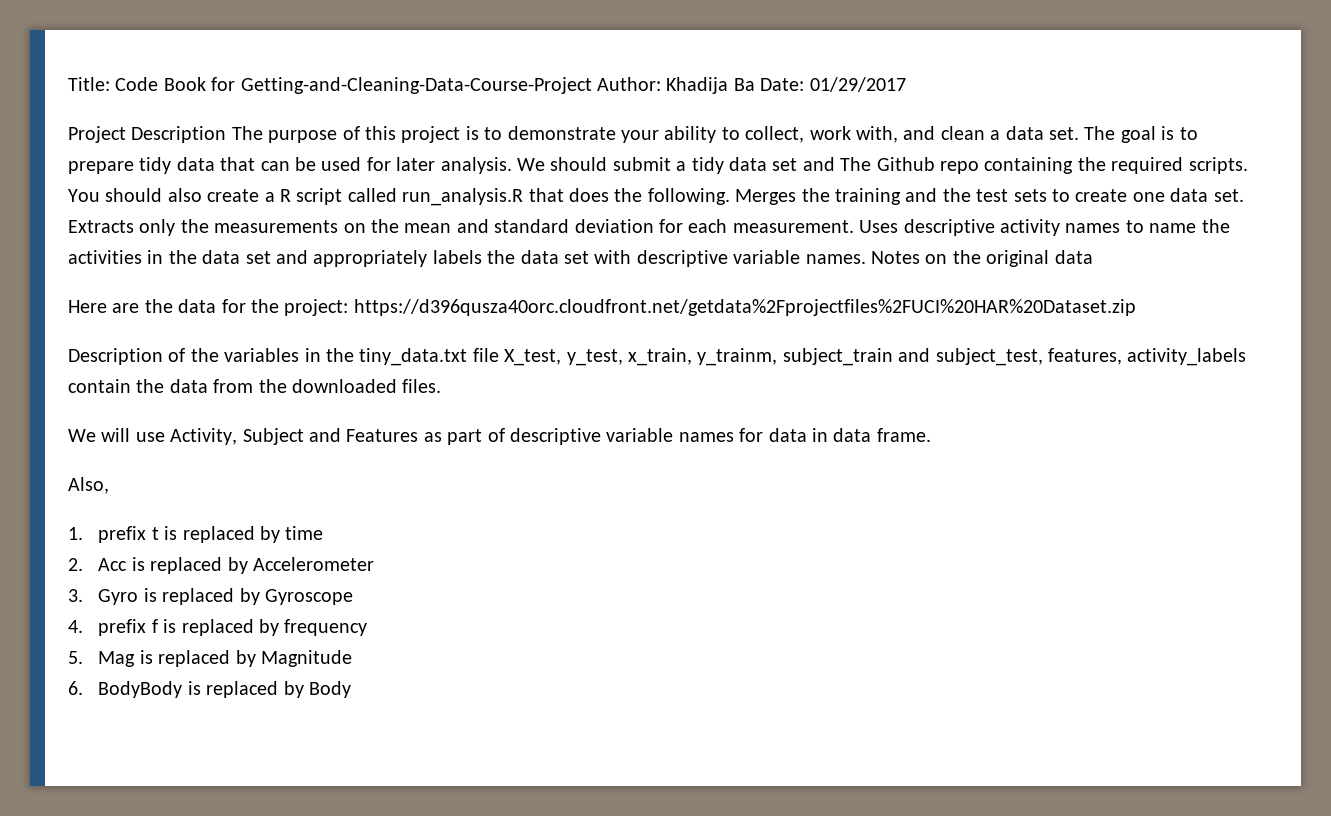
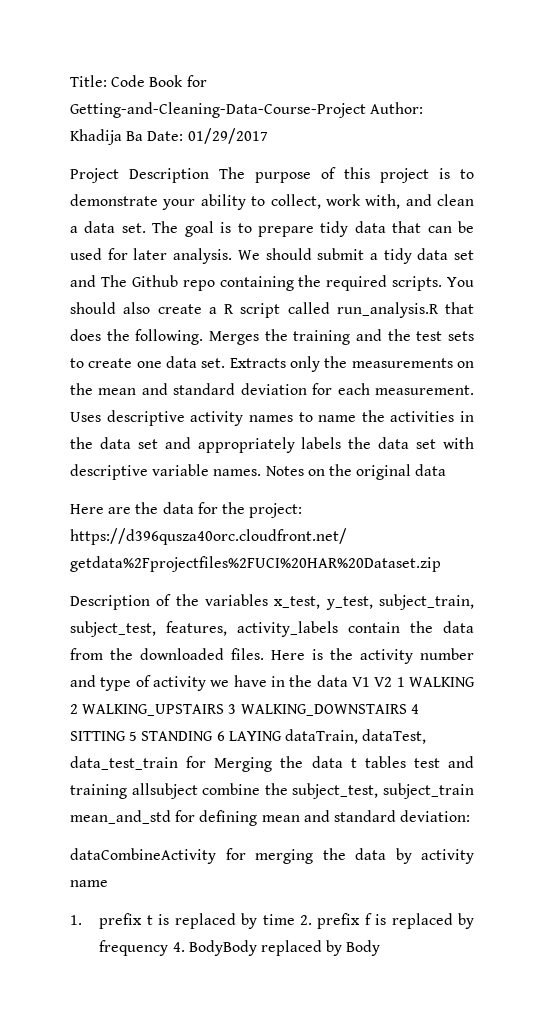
[304,348,931,366] in the tiny_data.txt file X_test, y_test, x_train, y_trainm, subject_train and -> [274,594,474,610] x_test, y_test, subject_train,
[68,428,931,445] [68,477,109,494] // We will use Activity, Subject and Features as part of descriptive variable names for data in data frame. // Also, -> [271,648,474,664] [70,675,475,691] [70,704,419,716] [70,729,427,744] [70,756,474,772] [70,783,474,799] [70,810,471,826] [70,848,474,864] [70,880,108,887] Here is the activity number and type of activity we have in the data V1 V2 1 WALKING 2 WALKING_UPSTAIRS 3 WALKING_DOWNSTAIRS 4 SITTING 5 STANDING 6 LAYING dataTrain, dataTest, data_test_train for Merging the data t tables test and training allsubject combine the subject_test, subject_train mean_and_std for defining mean and standard deviation: // dataCombineActivity for merging the data by activity name
[68,557,374,574] [68,588,353,605] [68,620,83,633] // 2. Acc is replaced by Accelerometer // 3. Gyro is replaced by Gyroscope // 4. -> [299,915,312,925] 2.
[68,650,352,667] [68,681,201,698] // 5. Mag is replaced by Magnitude // 6. BodyBody is -> [172,940,257,956] 4. BodyBody

